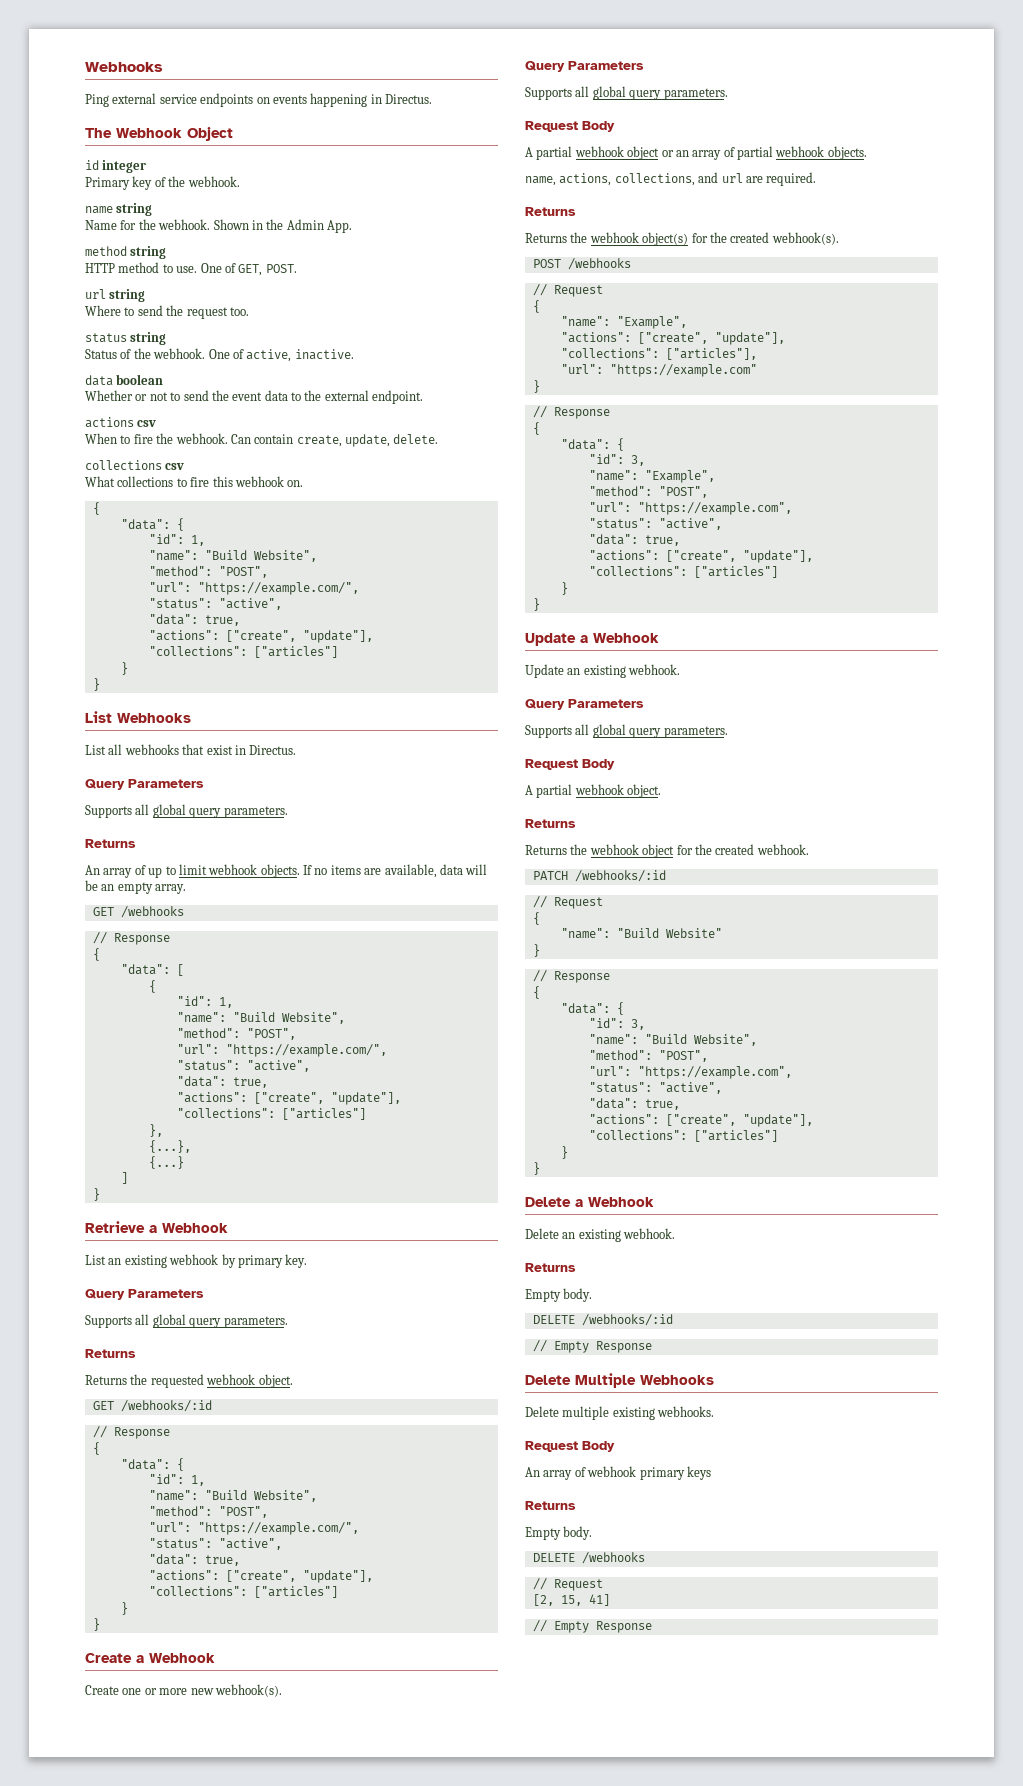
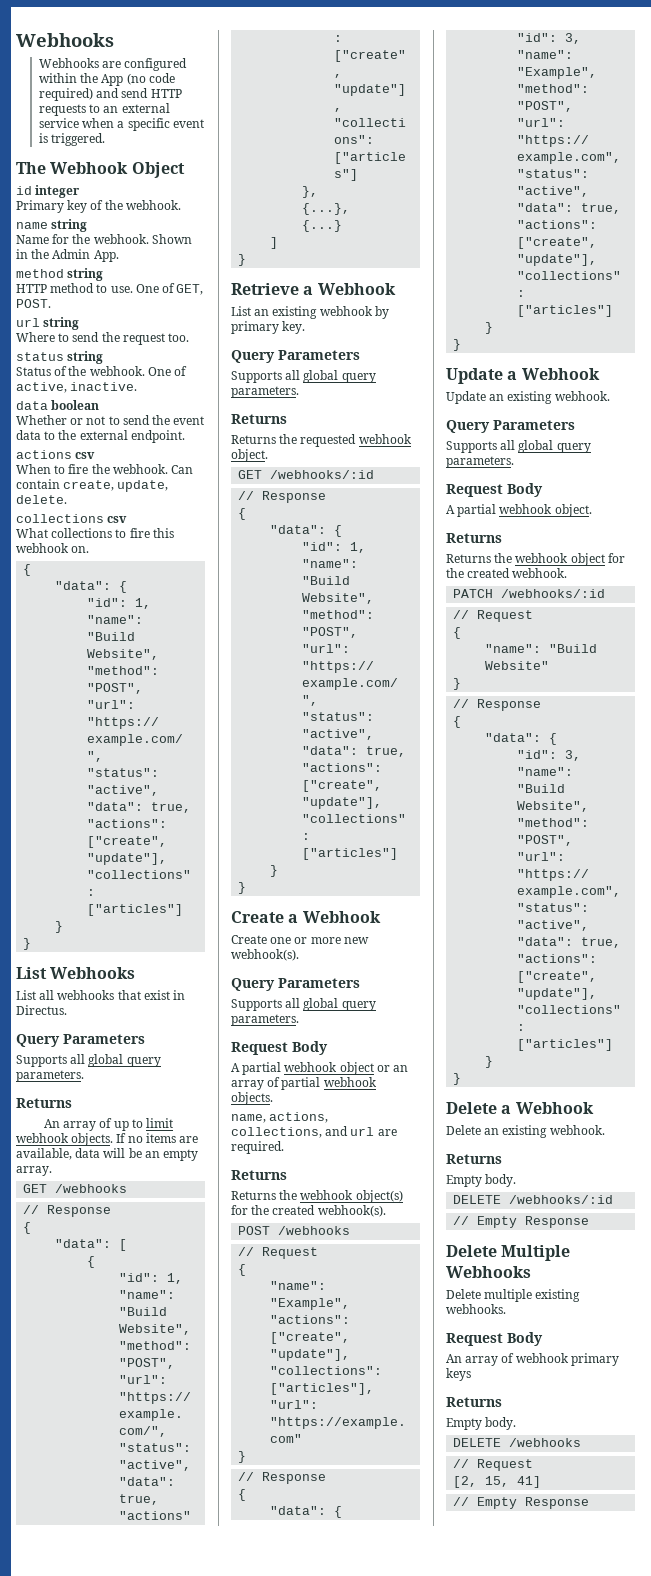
[85,62,163,72] [85,93,432,107] Webhooks // Ping external service endpoints on events happening in Directus. -> [16,33,114,47] [38,58,188,71] [38,73,175,86] [38,88,182,101] [38,103,170,116] [38,118,204,131] [38,133,106,146] Webhooks // Webhooks are configured within the App (no code required) and send HTTP requests to an external service when a specific event is triggered.

